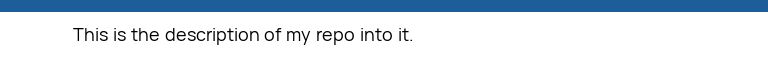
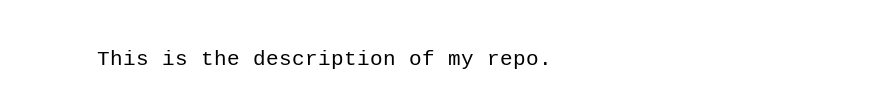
[316,28,414,45] repo into it. -> [487,53,552,69] repo.

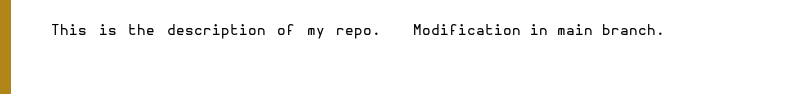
(552, 61) none -> [413,24,665,35] Modification in main branch.

